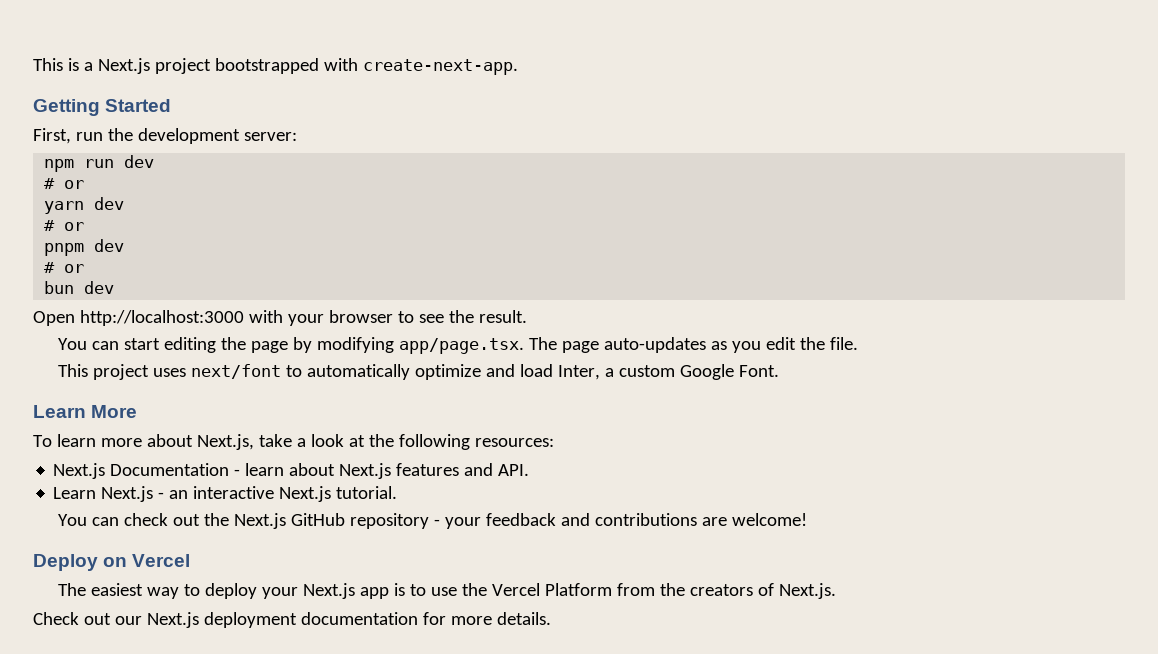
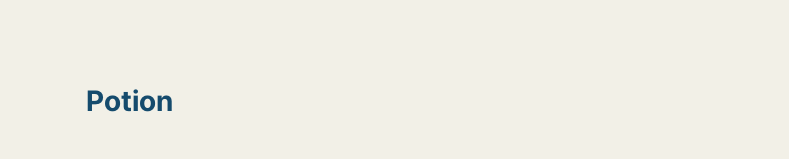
[33,58,518,75] [33,99,172,116] [33,128,297,144] [44,155,155,172] [44,178,85,189] [44,197,125,214] [44,220,85,231] [44,239,125,256] [44,262,85,273] [44,281,115,294] [33,310,527,326] [57,337,858,354] [57,364,779,380] [33,405,138,418] [33,434,554,450] [53,463,530,479] [53,486,398,502] [57,513,807,529] [33,554,191,571] [57,583,836,599] [33,612,551,628] This is a Next.js project bootstrapped with create-next-app. // Getting Started // First, run the development server: // npm run dev // # or // yarn dev // # or // pnpm dev // # or // bun dev // Open http://localhost:3000 with your browser to see the result. // You can start editing the page by modifying app/page.tsx. The page auto-updates as you edit the file. // This project uses next/font to automatically optimize and load Inter, a custom Google Font. // Learn More // To learn more about Next.js, take a look at the following resources: // Next.js Documentation - learn about Next.js features and API. // Learn Next.js - an interactive Next.js tutorial. // You can check out the Next.js GitHub repository - your feedback and contributions are welcome! // Deploy on Vercel // The easiest way to deploy your Next.js app is to use the Vercel Platform from the creators of Next.js. // Check out our Next.js deployment documentation for more details. -> [86,89,173,112] Potion

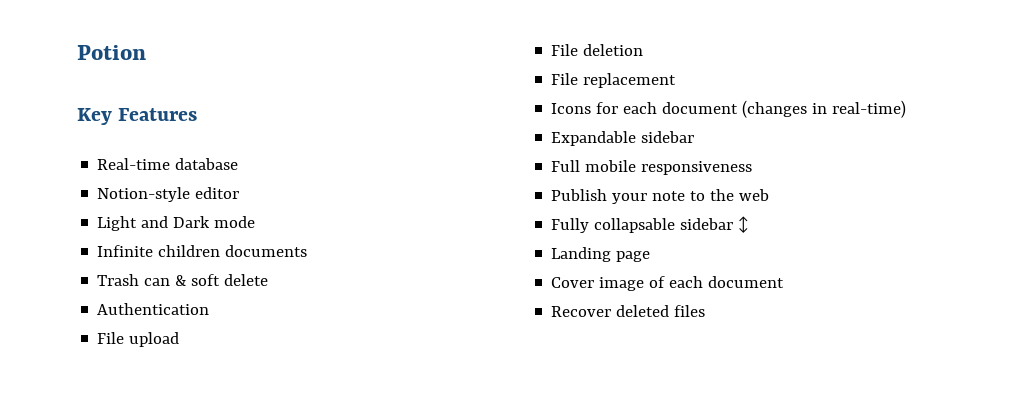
(173, 100) none -> [77,108,198,125] [97,158,239,170] [97,187,240,202] [97,216,256,231] [97,245,308,257] [97,274,269,286] [97,303,210,315] [97,332,180,347] [551,44,644,56] [551,73,677,88] [551,100,907,118] [551,131,695,146] [551,160,753,175] [551,189,770,204] [551,216,750,233] [551,247,651,262] [551,276,785,291] [551,305,706,317] // Key Features // Real-time database // Notion-style editor // Light and Dark mode // Infinite children documents // Trash can & soft delete // Authentication // File upload // File deletion // File replacement // Icons for each document (changes in real-time) // Expandable sidebar // Full mobile responsiveness // Publish your note to the web // Fully collapsable sidebar ↕ // Landing page // Cover image of each document // Recover deleted files

